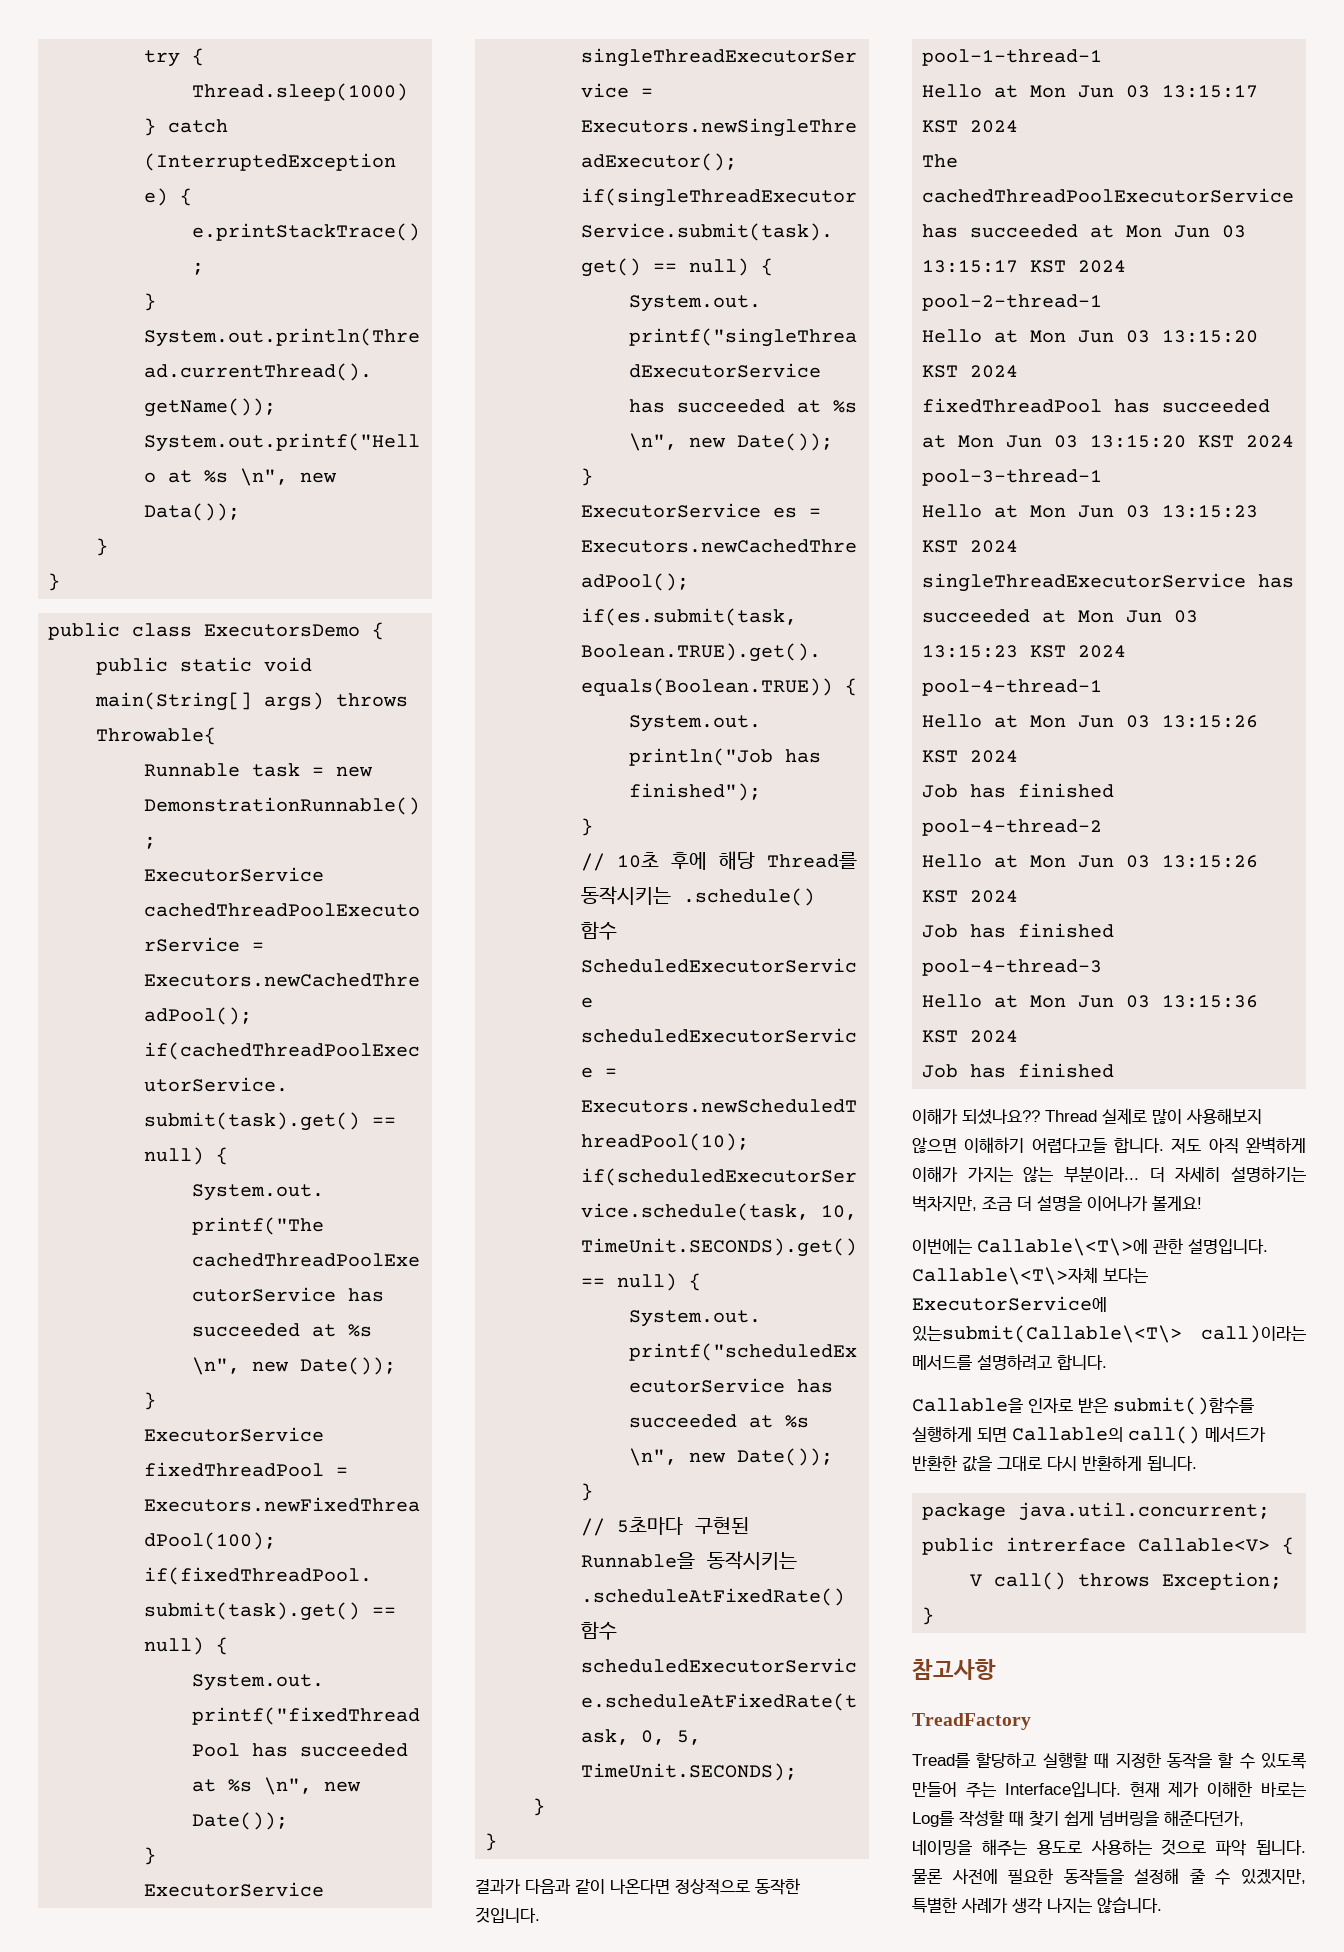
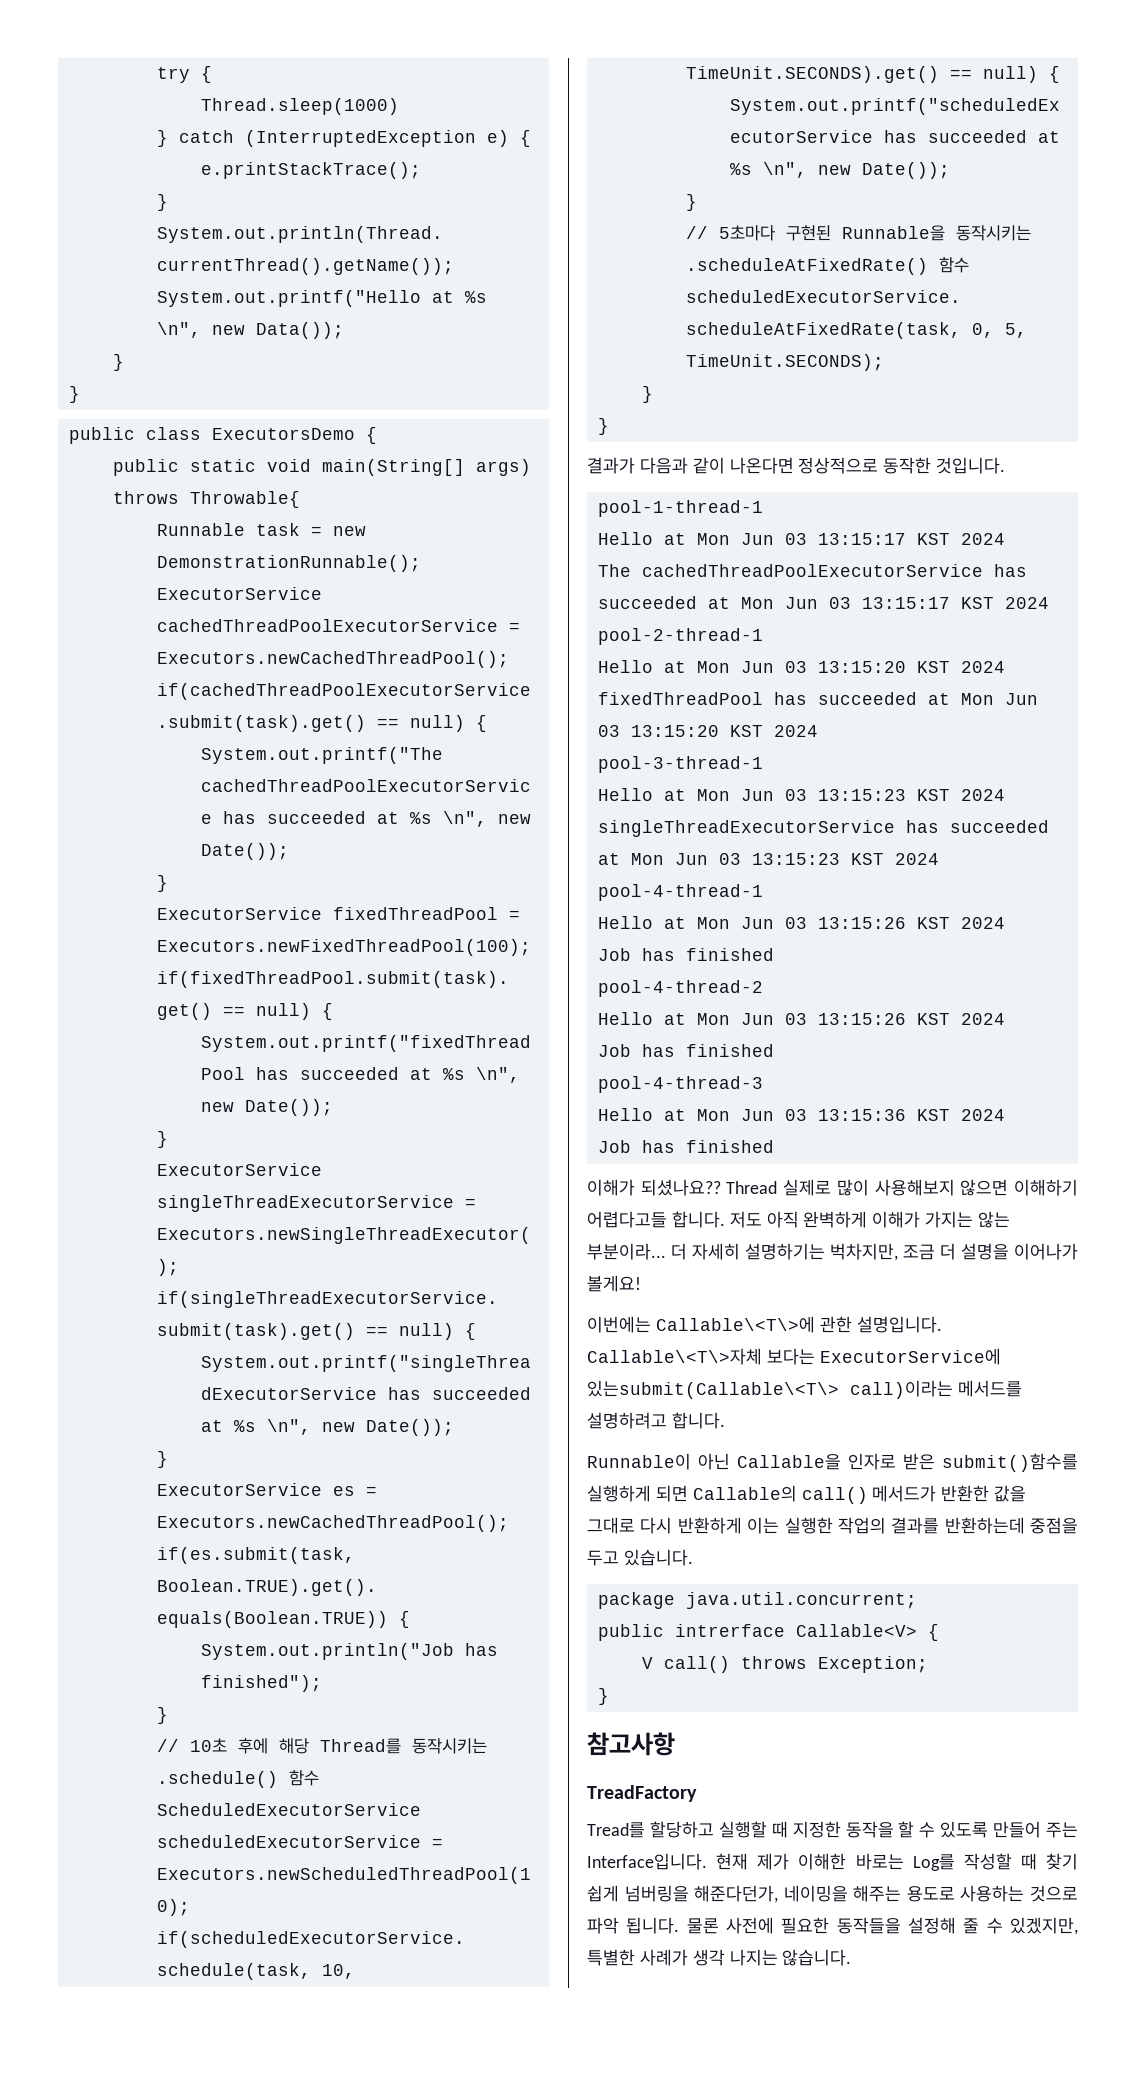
(1107, 1362) none -> [587,1453,730,1470] Runnable이 아닌
[1147,1456,1197,1471] 됩니다. -> [747,1517,1078,1534] [587,1549,693,1566] 이는 실행한 작업의 결과를 반환하는데 중점을 두고 있습니다.

